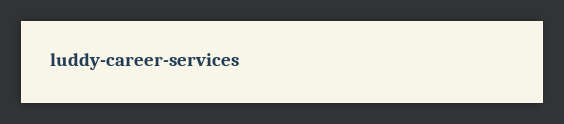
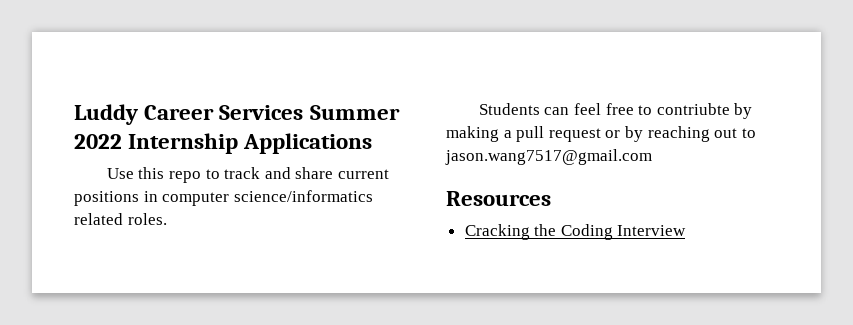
[50,53,239,70] luddy-career-services -> [74,104,400,125] [74,133,373,154] [106,167,390,183] [74,190,373,206] [74,213,167,225] [478,103,753,119] [446,126,756,142] [445,149,652,165] [446,191,551,206] [464,224,687,240] Luddy Career Services Summer 2022 Internship Applications // Use this repo to track and share current positions in computer science/informatics related roles. // Students can feel free to contriubte by making a pull request or by reaching out to jason.wang7517@gmail.com // Resources // Cracking the Coding Interview

